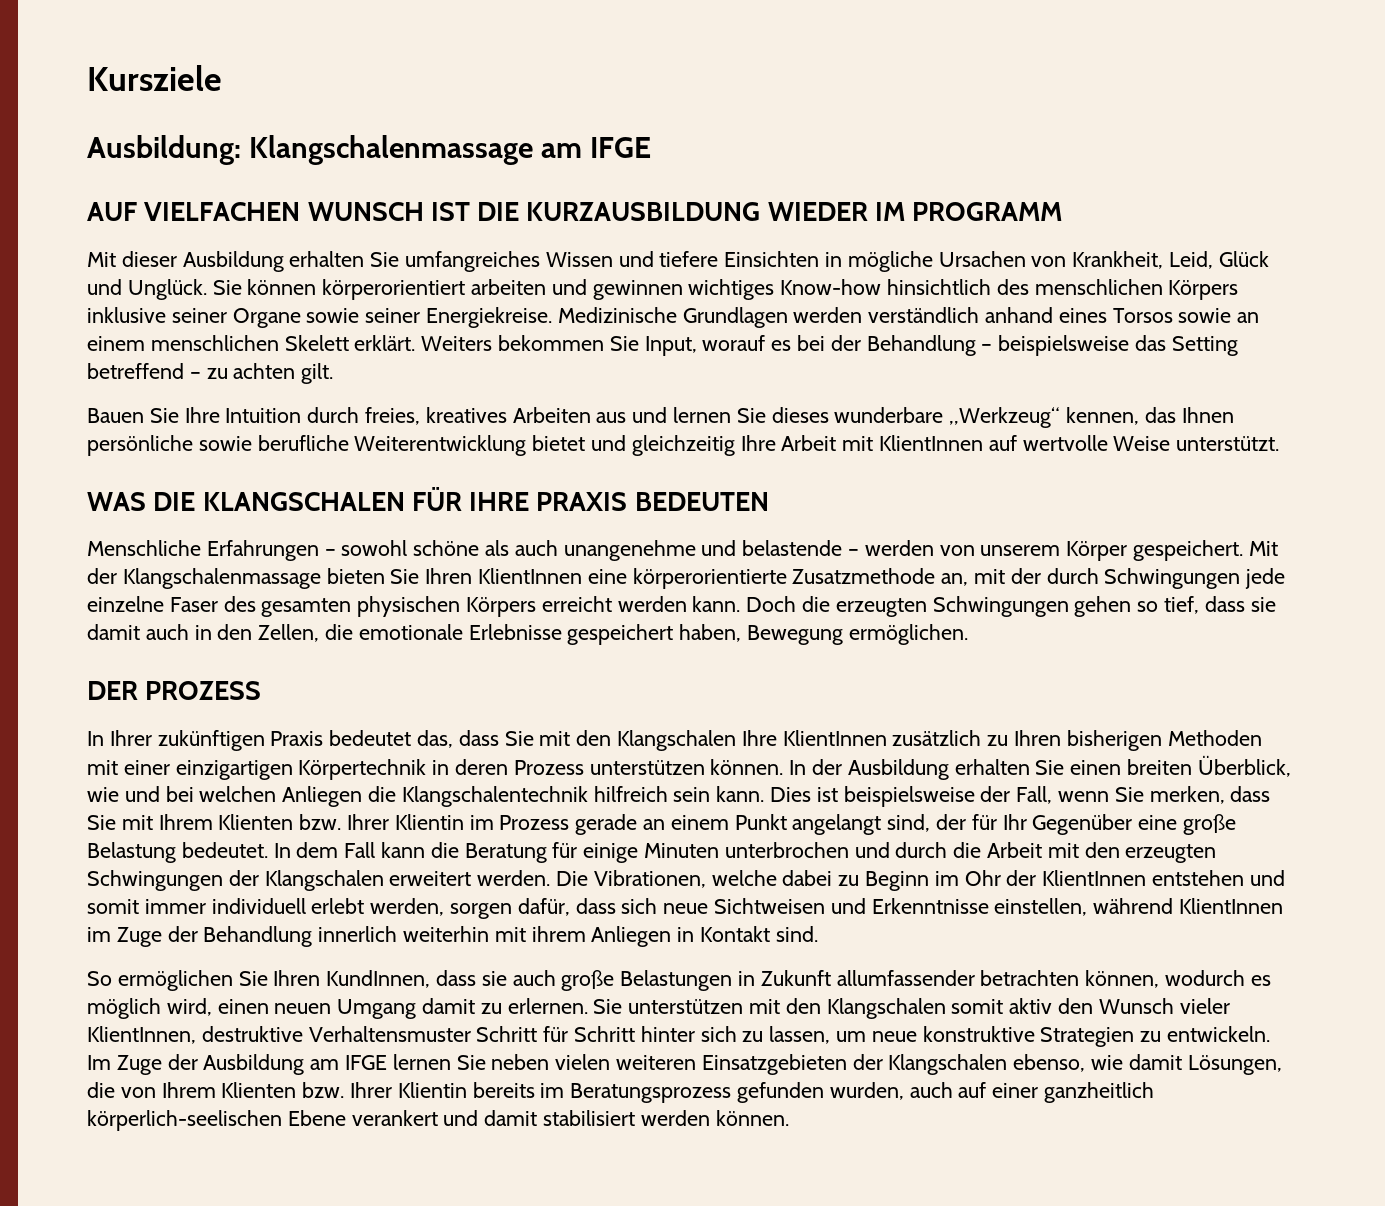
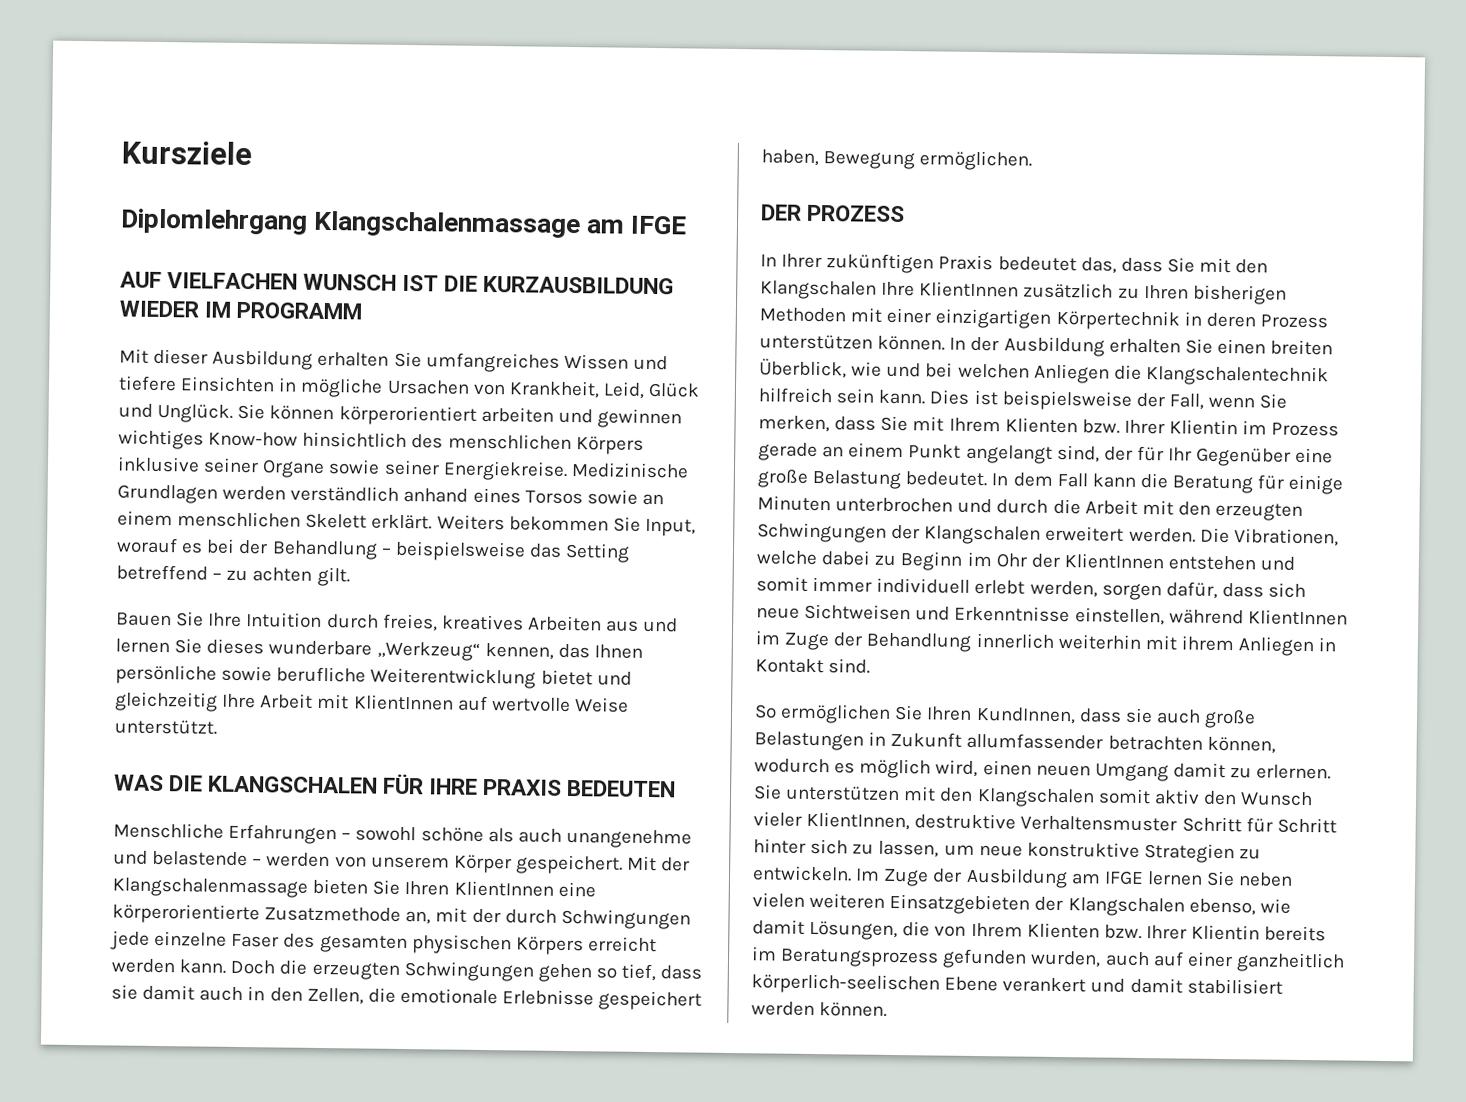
[87,135,241,165] Ausbildung: -> [120,208,308,235] Diplomlehrgang

